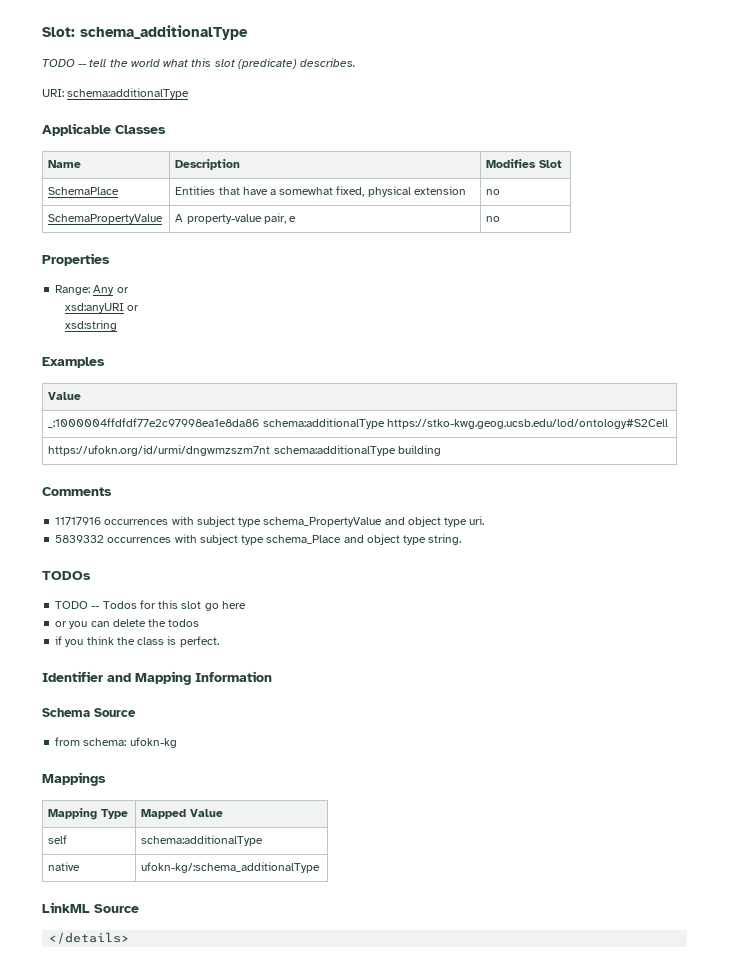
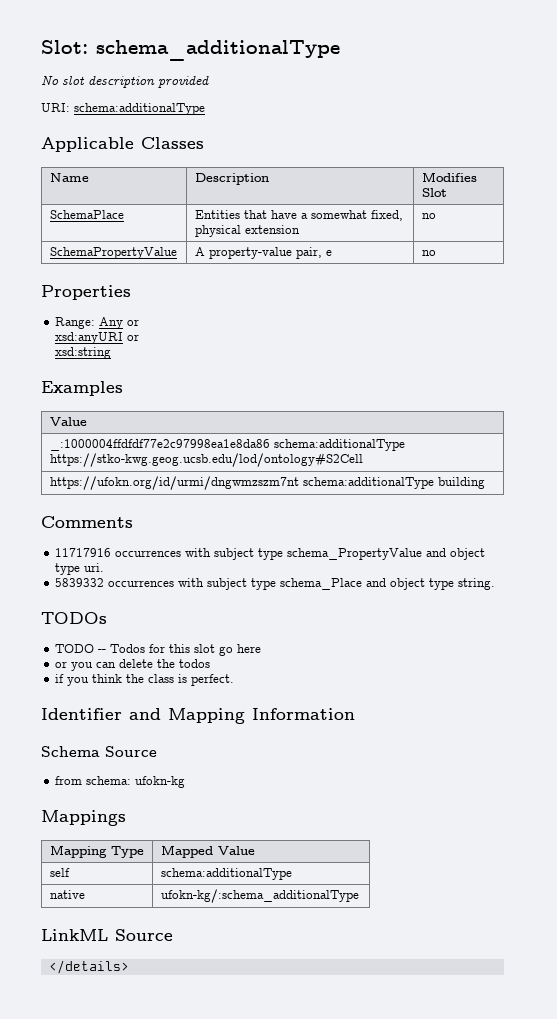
[42,58,357,69] TODO -- tell the world what this slot (predicate) describes. -> [41,75,209,88] No slot description provided

